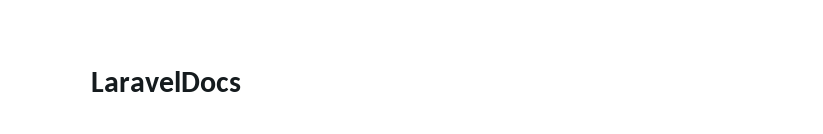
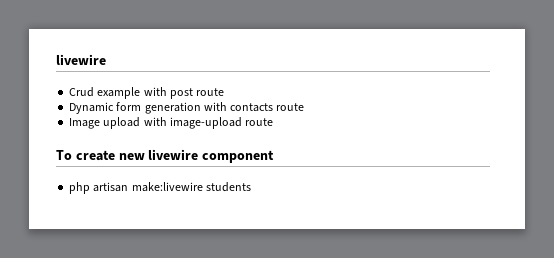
[91,71,241,92] LaravelDocs -> [56,54,106,65] [69,87,225,99] [69,102,305,114] [69,117,274,129] [56,149,275,163] [69,182,251,194] livewire // Crud example with post route // Dynamic form generation with contacts route // Image upload with image-upload route // To create new livewire component // php artisan make:livewire students

